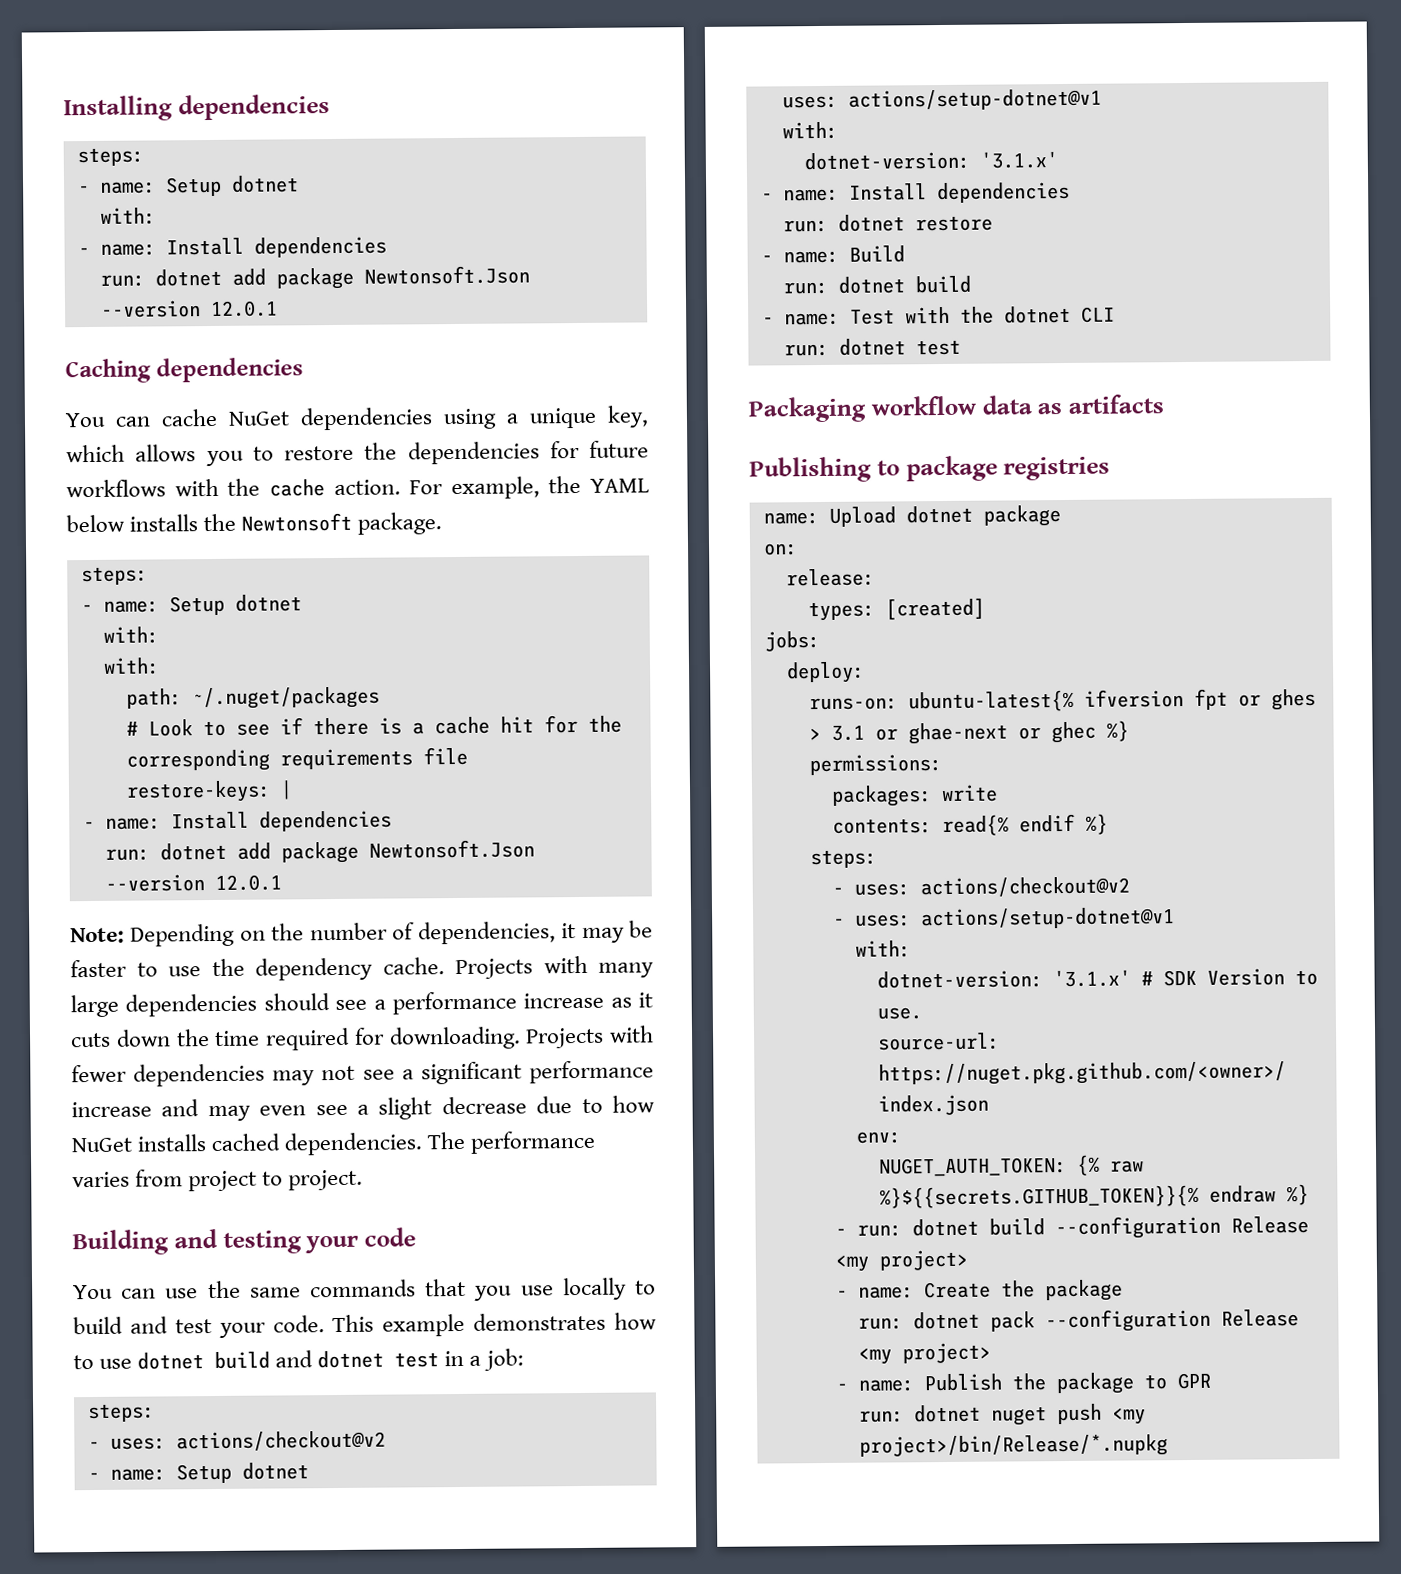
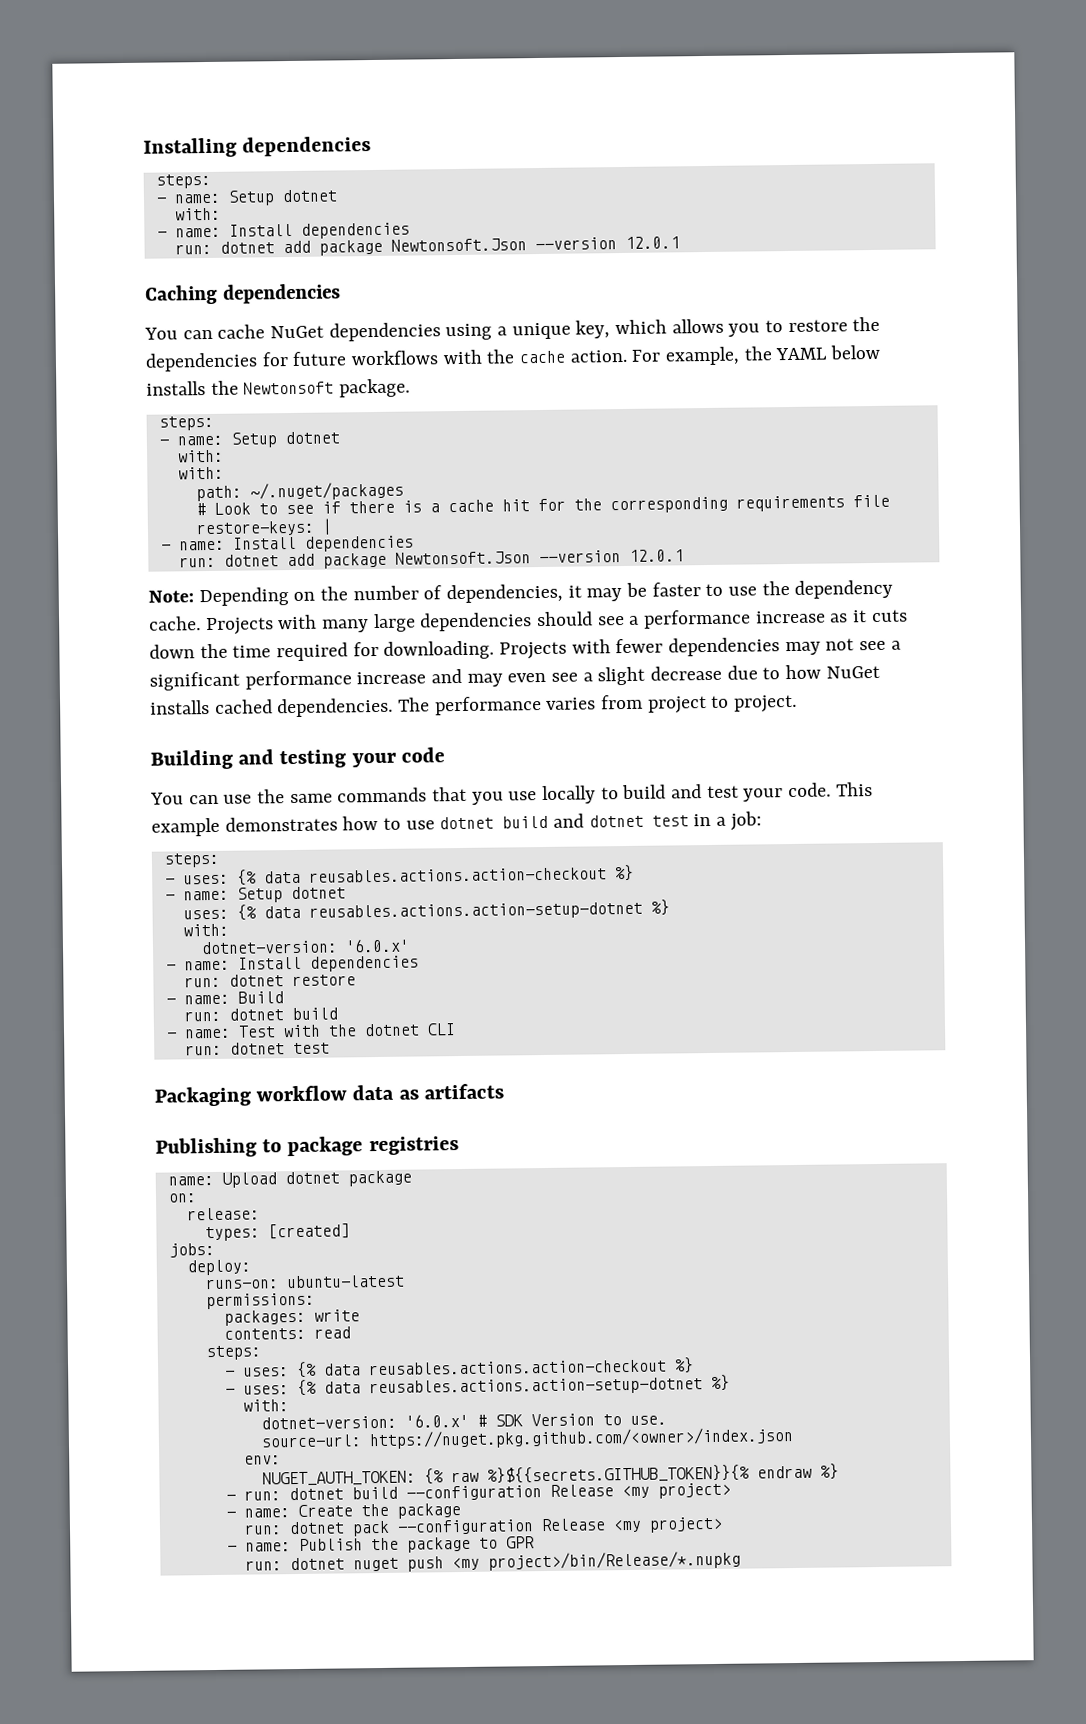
[175,1430,386,1452] actions/checkout@v2 -> [236,864,634,886] {% data reusables.actions.action-checkout %}
[847,88,1102,111] [781,121,838,140] [803,151,1058,171] actions/setup-dotnet@v1 // with: // dotnet-version: '3.1.x' -> [236,899,670,921] [182,923,229,937] [200,938,410,955] {% data reusables.actions.action-setup-dotnet %} // with: // dotnet-version: '6.0.x'
[907,688,1316,713] [808,720,1129,745] ubuntu-latest{% ifversion fpt or ghes > 3.1 or ghae-next or ghec %} -> [285,1274,405,1289] ubuntu-latest
[941,813,1108,837] [809,849,877,869] [831,876,1130,898] [832,907,1175,930] [854,940,911,958] [876,969,1131,989] read{% endif %} // steps: // - uses: actions/checkout@v2 // - uses: actions/setup-dotnet@v1 // with: // dotnet-version: '3.1.x' -> [313,1326,351,1339] [205,1345,261,1361] [224,1357,694,1379] [224,1374,730,1397] [242,1399,289,1412] [260,1413,469,1430] read // steps: // - uses: {% data reusables.actions.action-checkout %} // - uses: {% data reusables.actions.action-setup-dotnet %} // with: // dotnet-version: '6.0.x'

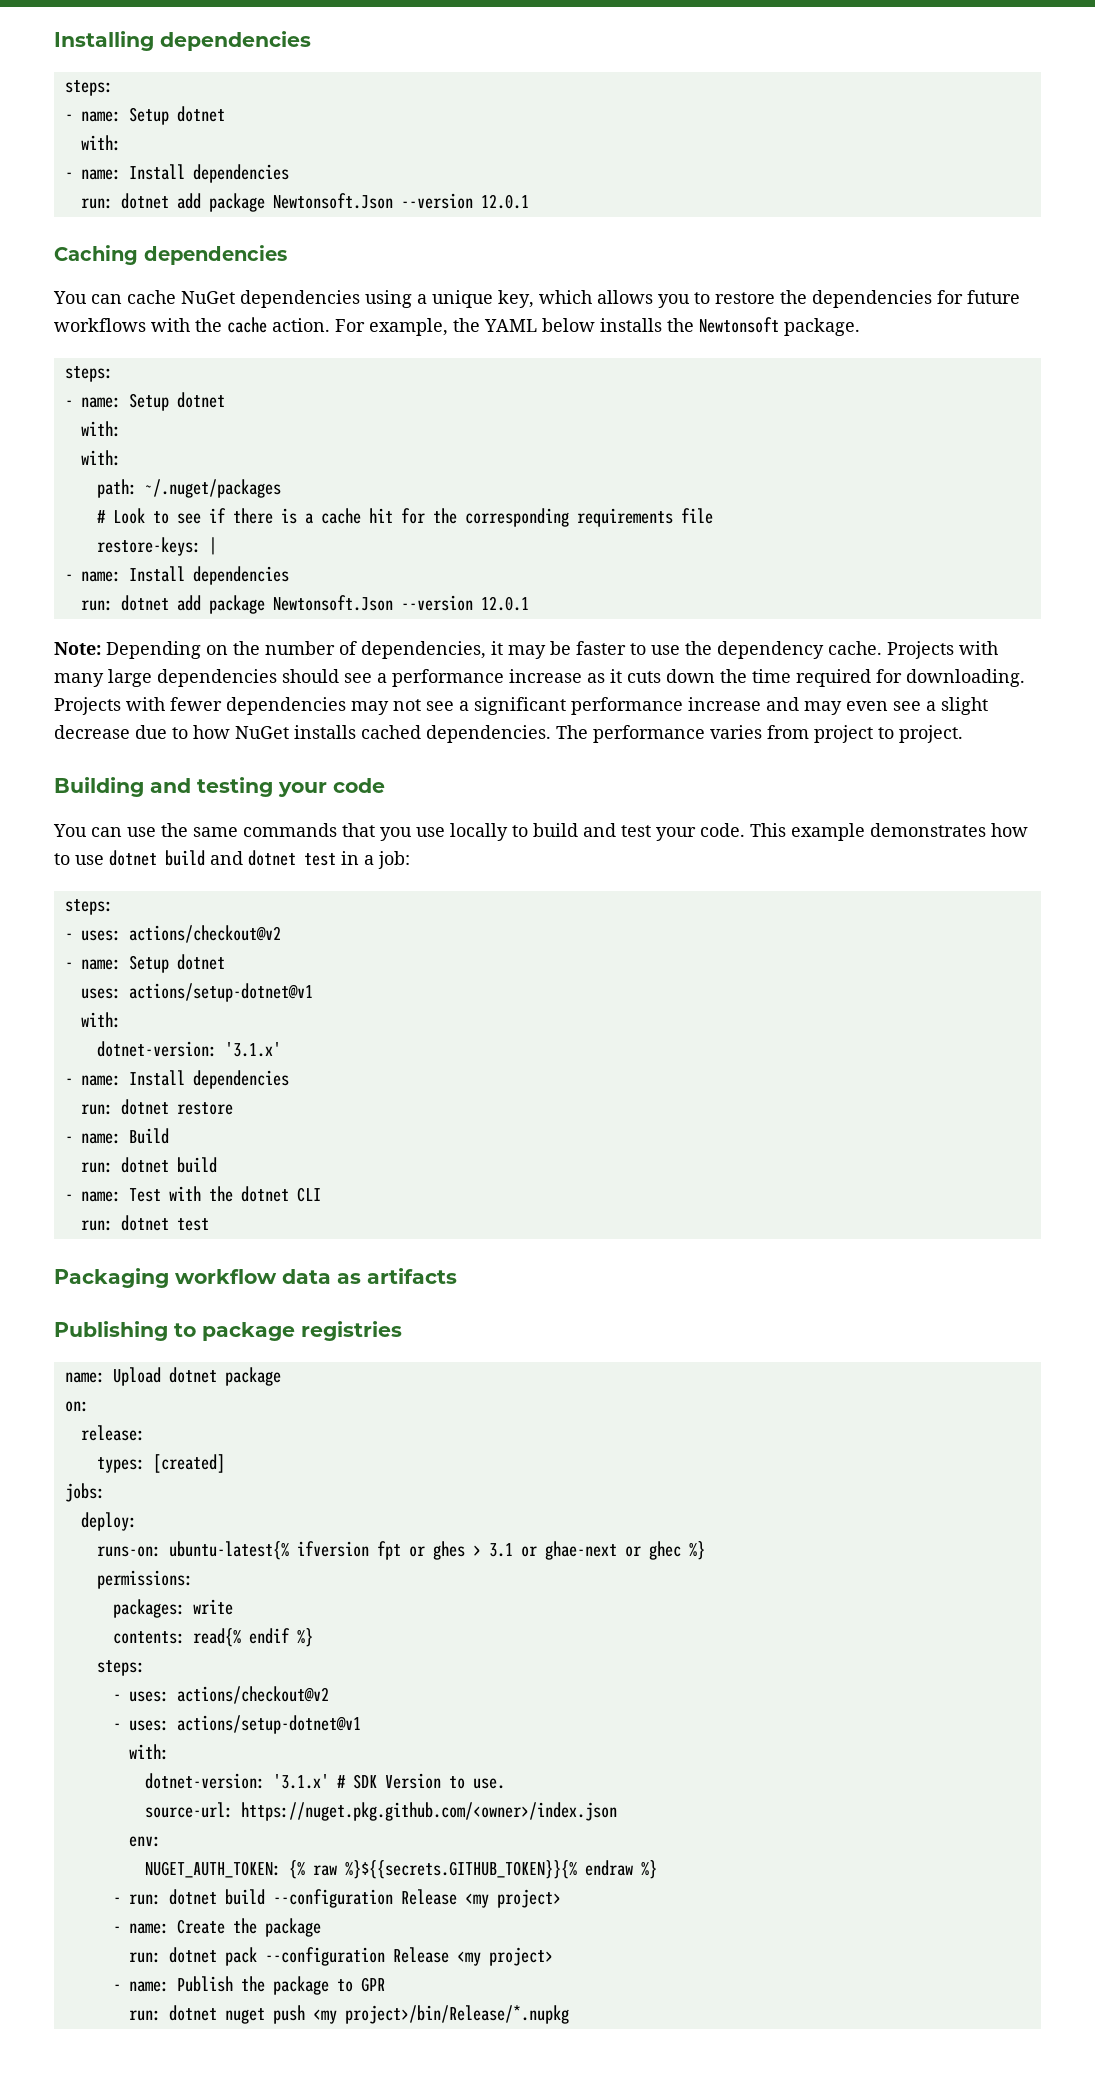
[236,864,634,886] {% data reusables.actions.action-checkout %} -> [128,925,281,943] actions/checkout@v2
[236,899,670,921] [182,923,229,937] [200,938,410,955] {% data reusables.actions.action-setup-dotnet %} // with: // dotnet-version: '6.0.x' -> [128,983,313,1002] [80,1012,121,1028] [96,1041,281,1057] actions/setup-dotnet@v1 // with: // dotnet-version: '3.1.x'
[285,1274,405,1289] ubuntu-latest -> [168,1541,705,1560] ubuntu-latest{% ifversion fpt or ghes > 3.1 or ghae-next or ghec %}
[313,1326,351,1339] [205,1345,261,1361] [224,1357,694,1379] [224,1374,730,1397] [242,1399,289,1412] [260,1413,469,1430] read // steps: // - uses: {% data reusables.actions.action-checkout %} // - uses: {% data reusables.actions.action-setup-dotnet %} // with: // dotnet-version: '6.0.x' -> [192,1628,313,1647] [96,1660,145,1676] [112,1686,329,1704] [112,1715,361,1734] [128,1744,169,1760] [144,1773,329,1789] read{% endif %} // steps: // - uses: actions/checkout@v2 // - uses: actions/setup-dotnet@v1 // with: // dotnet-version: '3.1.x'

